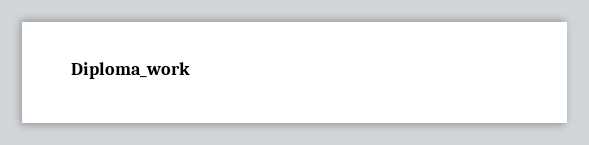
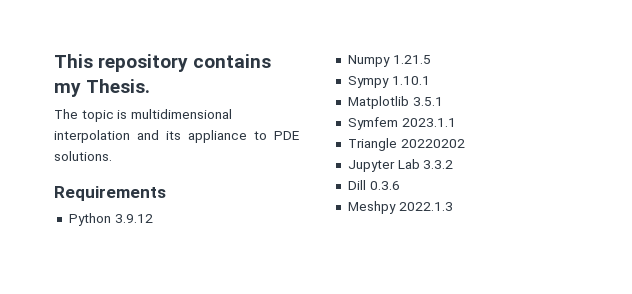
[71,62,190,79] Diploma_work -> [54,54,272,72] [54,79,151,97] [54,109,232,122] [54,130,299,143] [54,151,112,161] [54,186,166,201] [68,213,153,226] [347,55,431,67] [347,76,430,88] [347,96,443,109] [347,117,456,130] [347,138,465,151] [347,159,454,172] [347,180,400,190] [347,201,453,214] This repository contains my Thesis. // The topic is multidimensional interpolation and its appliance to PDE solutions. // Requirements // Python 3.9.12 // Numpy 1.21.5 // Sympy 1.10.1 // Matplotlib 3.5.1 // Symfem 2023.1.1 // Triangle 20220202 // Jupyter Lab 3.3.2 // Dill 0.3.6 // Meshpy 2022.1.3

